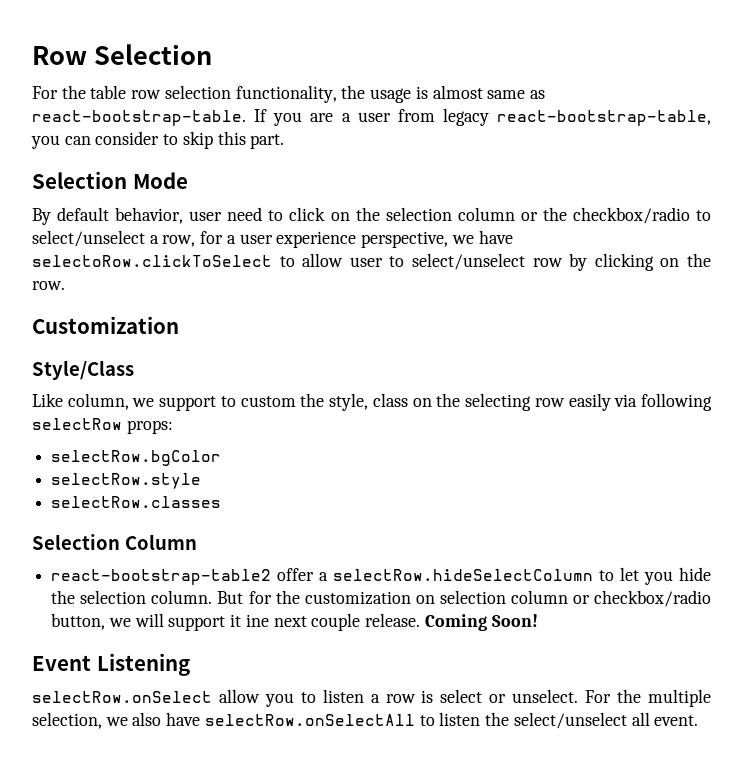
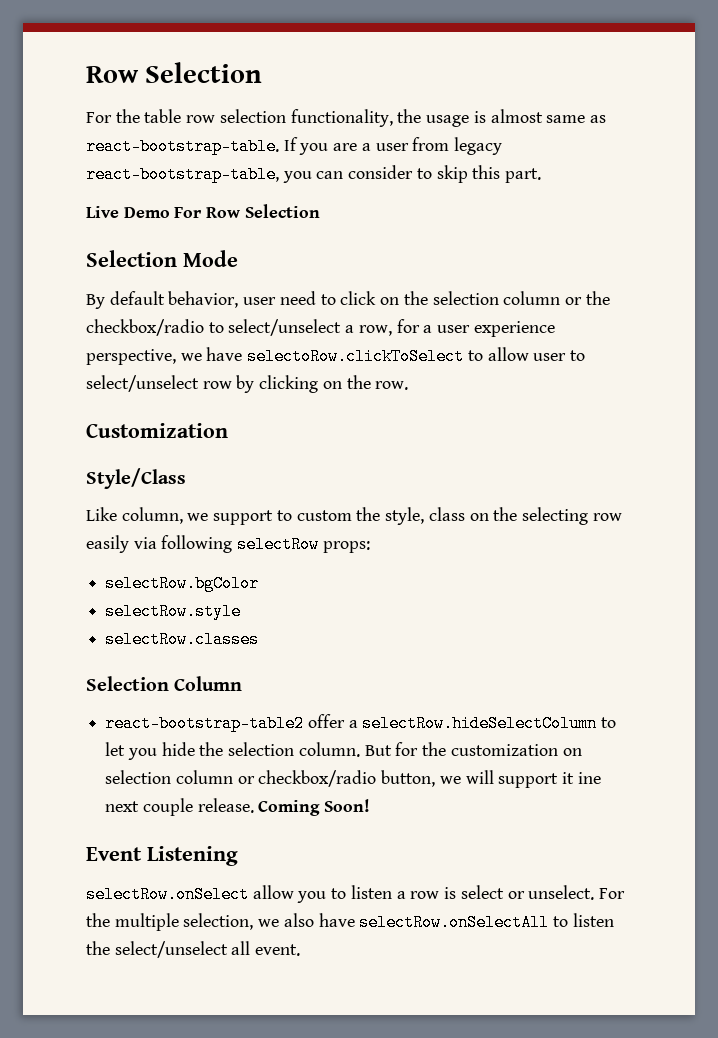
(285, 141) none -> [86,204,320,218] // Live Demo For Row Selection

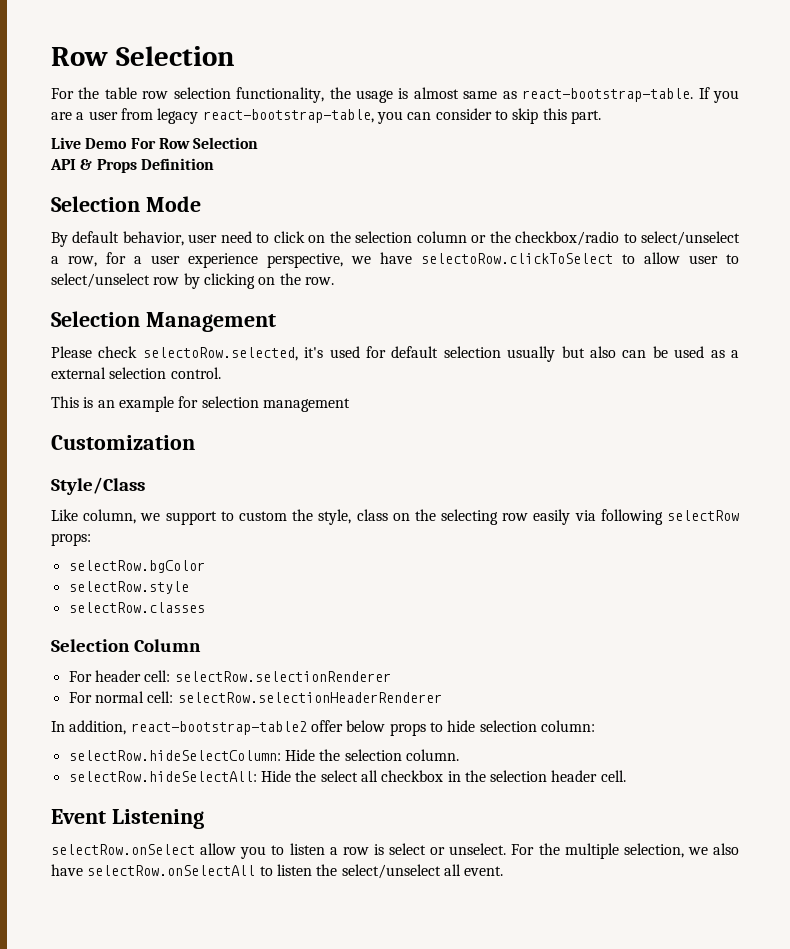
(320, 211) none -> [50,158,214,173] // API & Props Definition
(409, 385) none -> [51,311,276,332] [51,346,739,362] [51,367,221,379] [51,396,350,412] // Selection Management // Please check selectoRow.selected, it's used for default selection usually but also can be used as a external selection control. // This is an example for selection management
[105,714,617,732] [105,742,582,760] [105,770,601,788] [105,798,371,816] react-bootstrap-table2 offer a selectRow.hideSelectColumn to let you hide the selection column. But for the customization on selection column or checkbox/radio button, we will support it ine next couple release. Coming Soon! -> [68,670,391,682] [68,691,442,703] [51,720,595,736] [68,749,459,761] [68,770,626,782] For header cell: selectRow.selectionRenderer // For normal cell: selectRow.selectionHeaderRenderer // In addition, react-bootstrap-table2 offer below props to hide selection column: // selectRow.hideSelectColumn: Hide the selection column. // selectRow.hideSelectAll: Hide the select all checkbox in the selection header cell.

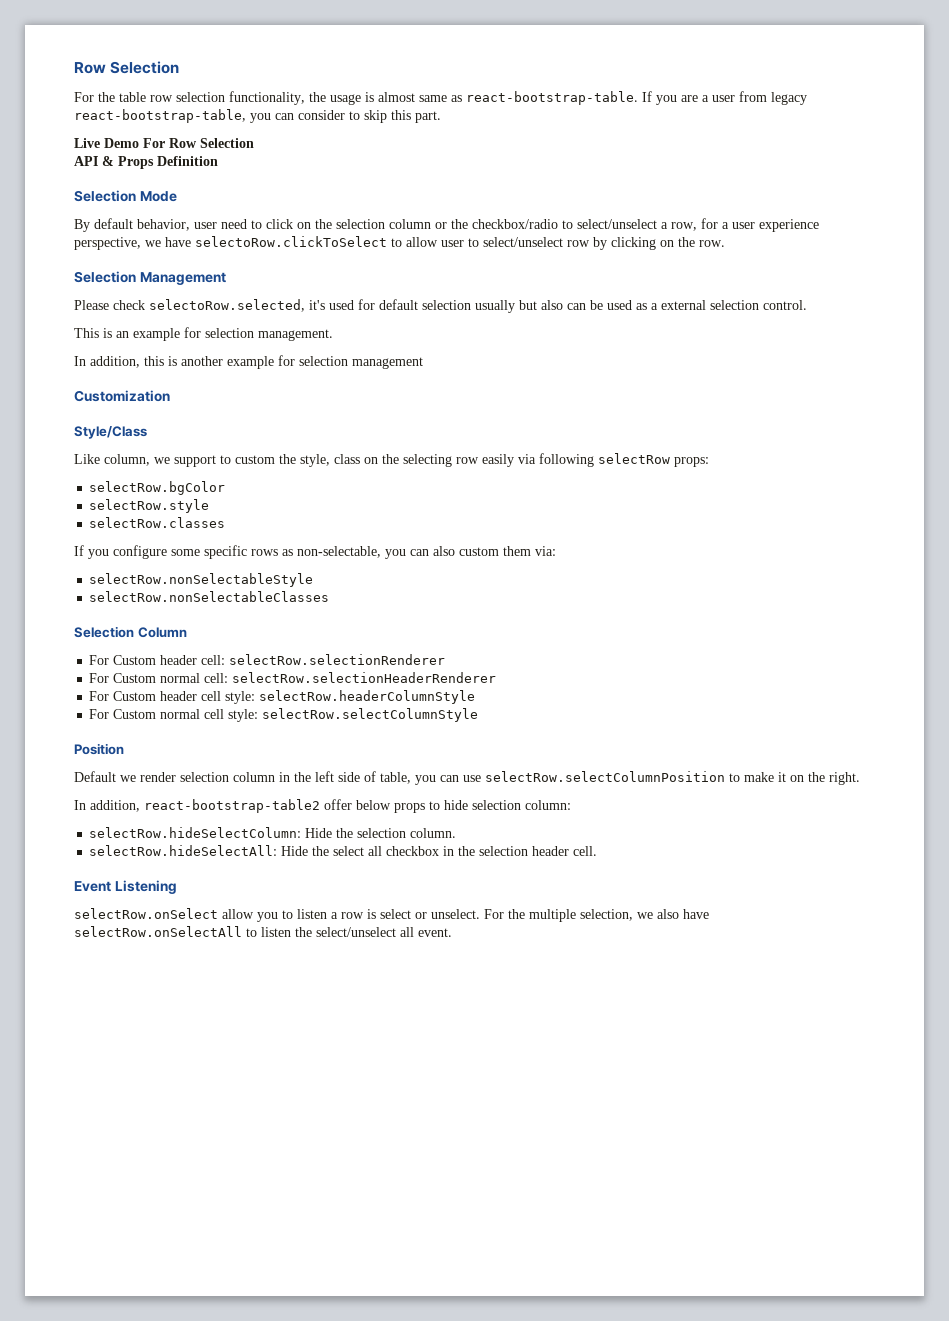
(259, 402) none -> [258,329,333,341] [74,355,348,369] management. // In addition, this is another example for selection
(205, 607) none -> [74,545,556,559] [89,573,314,587] [89,591,330,602] // If you configure some specific rows as non-selectable, you can also custom them via: // selectRow.nonSelectableStyle // selectRow.nonSelectableClasses
(92, 676) none -> [113,655,157,665] Custom
(92, 697) none -> [113,673,157,683] Custom
(442, 697) none -> [89,690,476,704] [89,708,479,722] [74,743,124,755] [74,771,860,785] // For Custom header cell style: selectRow.headerColumnStyle // For Custom normal cell style: selectRow.selectColumnStyle // Position // Default we render selection column in the left side of table, you can use selectRow.selectColumnPosition to make it on the right.

